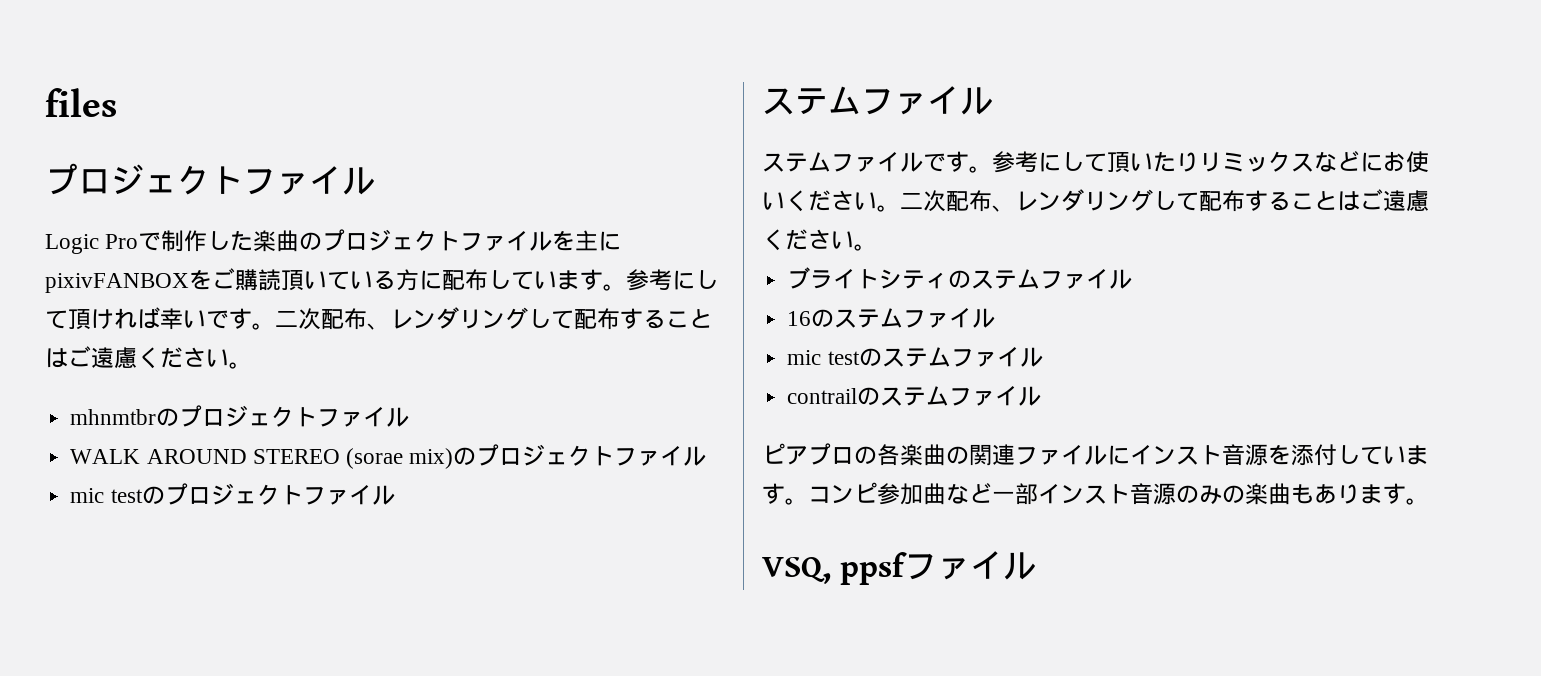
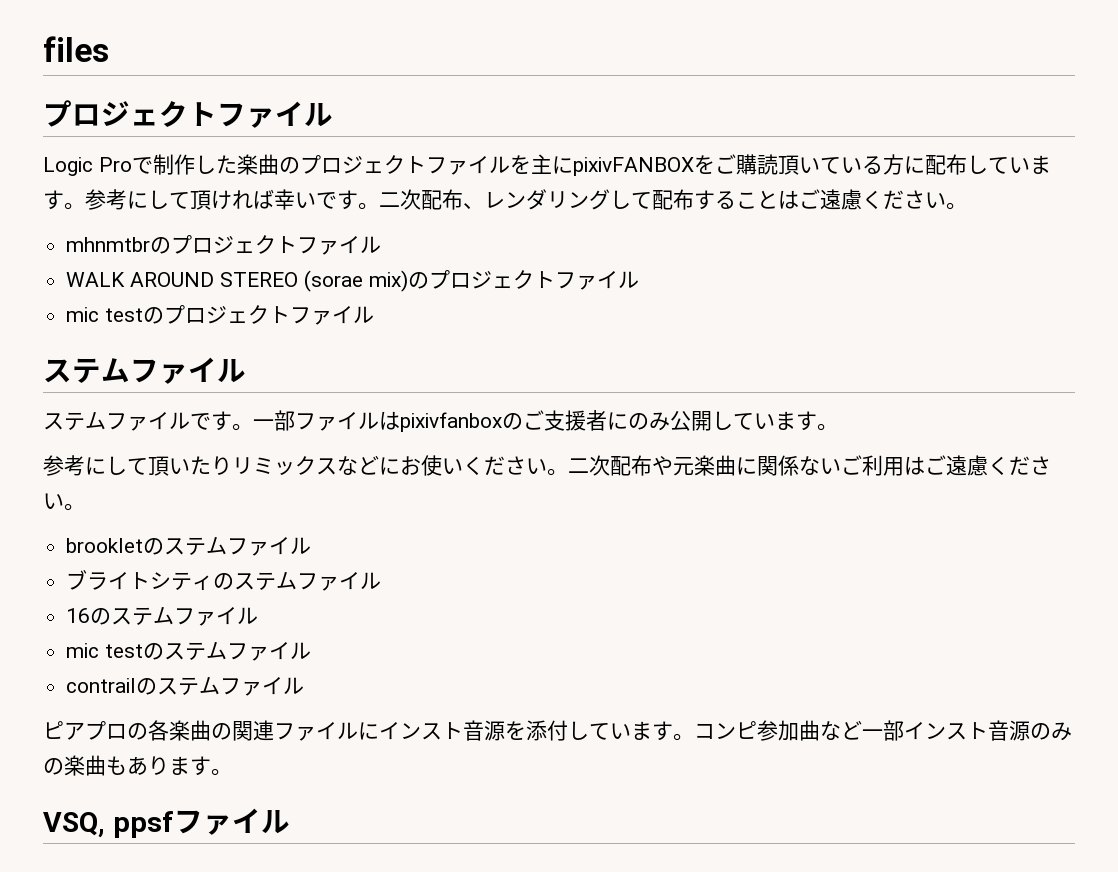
(992, 169) none -> [253,410,838,432] 一部ファイルはpixivfanboxのご支援者にのみ公開しています。 //
[992,189,1429,212] [762,229,877,251] 、レンダリングして配布することはご遠慮ください。 -> [652,455,1051,476] [43,493,85,511] [66,536,312,556] や元楽曲に関係ないご利用はご遠慮ください。 // brookletのステムファイル

